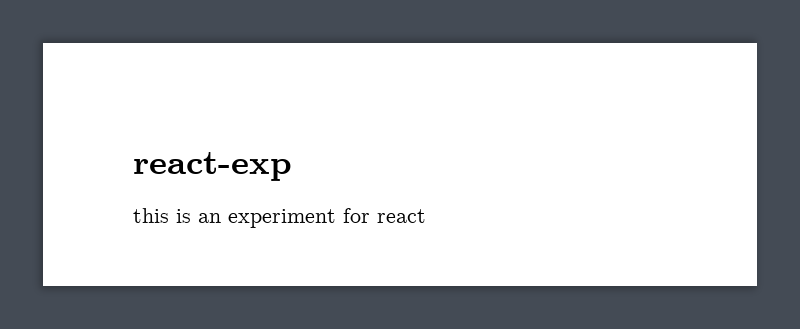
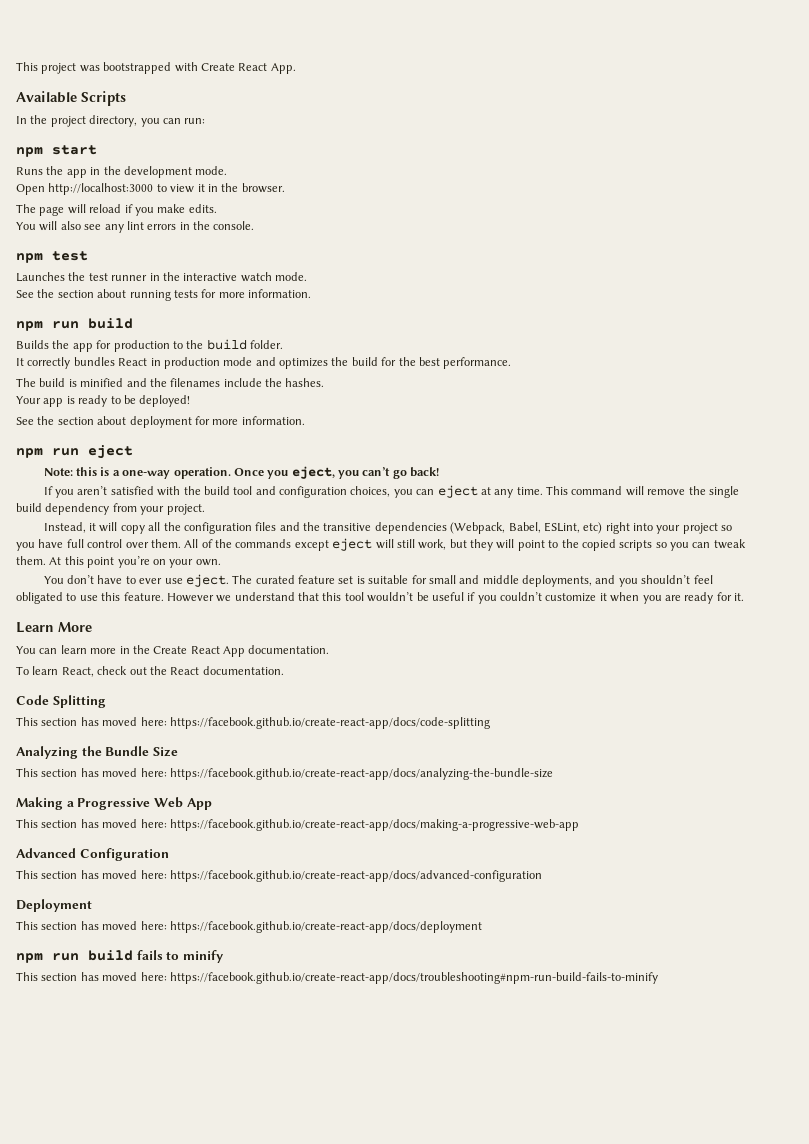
[133,152,292,181] [133,208,426,228] react-exp // this is an experiment for react -> [16,62,296,74] [16,91,126,106] [16,115,206,127] [16,145,97,157] [16,166,228,178] [16,183,285,195] [16,204,217,216] [16,221,255,233] [16,251,88,263] [16,272,307,282] [16,289,311,301] [16,318,133,331] [16,339,283,352] [16,357,512,369] [16,378,325,387] [16,395,191,407] [16,416,305,428] [16,445,133,459] [43,466,440,479] [43,485,739,498] [16,503,205,515] [43,522,733,534] [16,538,746,551] [16,556,221,568] [43,574,713,587] [16,592,744,604] [16,622,92,633] [16,645,330,657] [16,666,284,677] [16,695,106,708] [16,717,490,729] [16,746,178,759] [16,768,553,780] [16,797,212,810] [16,819,579,831] [16,848,169,861] [16,870,542,882] [16,899,92,912] [16,921,482,933] [16,950,223,963] [16,972,658,984] This project was bootstrapped with Create React App. // Available Scripts // In the project directory, you can run: // npm start // Runs the app in the development mode. // Open http://localhost:3000 to view it in the browser. // The page will reload if you make edits. // You will also see any lint errors in the console. // npm test // Launches the test runner in the interactive watch mode. // See the section about running tests for more information. // npm run build // Builds the app for production to the build folder. // It correctly bundles React in production mode and optimizes the build for the best performance. // The build is minified and the filenames include the hashes. // Your app is ready to be deployed! // See the section about deployment for more information. // npm run eject // Note: this is a one-way operation. Once you eject, you can’t go back! // If you aren’t satisfied with the build tool and configuration choices, you can eject at any time. This command will remove the single build dependency from your project. // Instead, it will copy all the configuration files and the transitive dependencies (Webpack, Babel, ESLint, etc) right into your project so you have full control over them. All of the commands except eject will still work, but they will point to the copied scripts so you can tweak them. At this point you’re on your own. // You don’t have to ever use eject. The curated feature set is suitable for small and middle deployments, and you shouldn’t feel obligated to use this feature. However we understand that this tool wouldn’t be useful if you couldn’t customize it when you are ready for it. // Learn More // You can learn more in the Create React App documentation. // To learn React, check out the React documentation. // Code Splitting // This section has moved here: https://facebook.github.io/create-react-app/docs/code-splitting // Analyzing the Bundle Size // This section has moved here: https://facebook.github.io/create-react-app/docs/analyzing-the-bundle-size // Making a Progressive Web App // This section has moved here: https://facebook.github.io/create-react-app/docs/making-a-progressive-web-app // Advanced Configuration // This section has moved here: https://facebook.github.io/create-react-app/docs/advanced-configuration // Deployment // This section has moved here: https://facebook.github.io/create-react-app/docs/deployment // npm run build fails to minify // This section has moved here: https://facebook.github.io/create-react-app/docs/troubleshooting#npm-run-build-fails-to-minify

